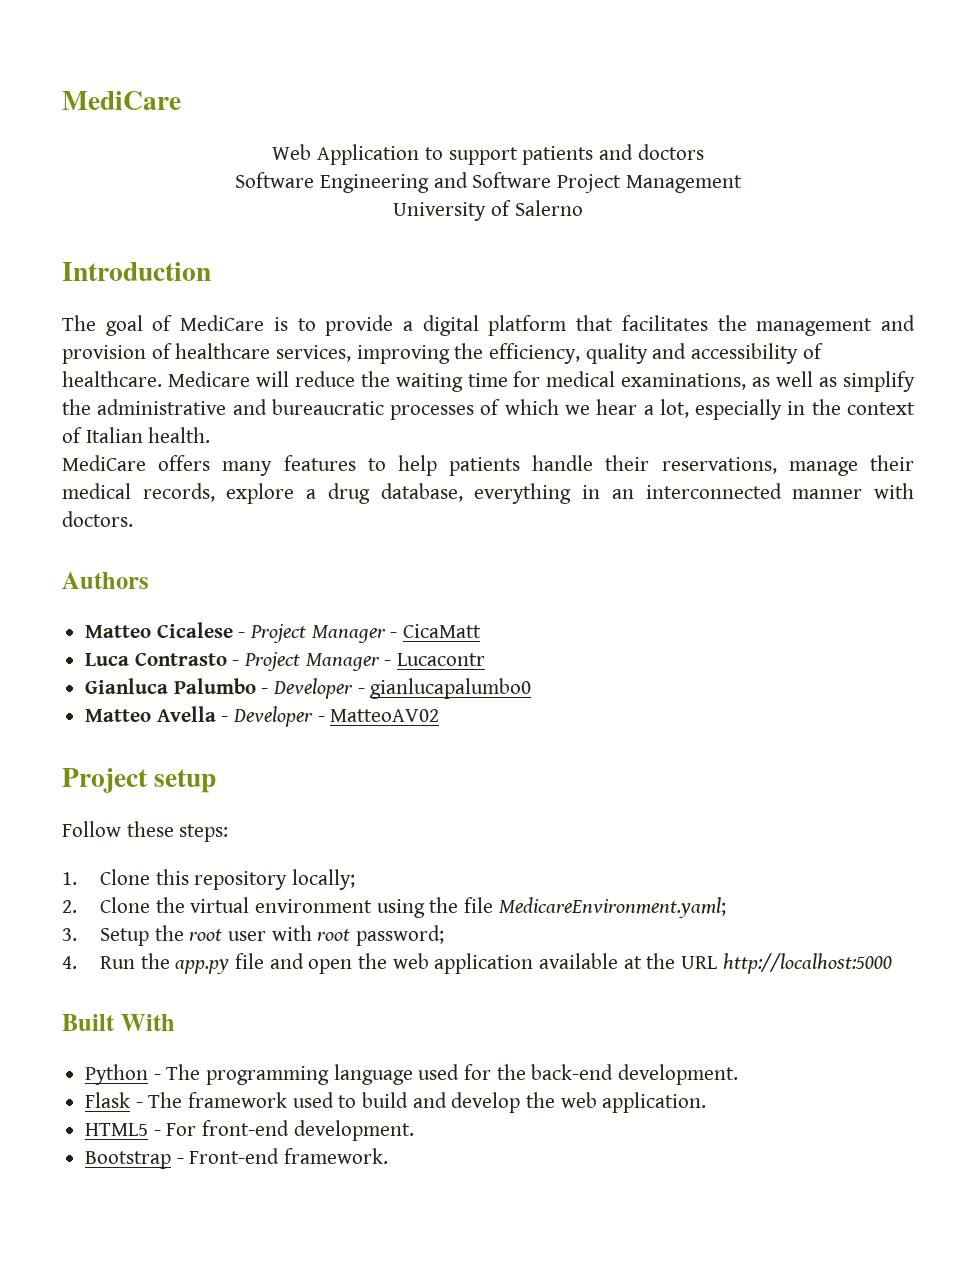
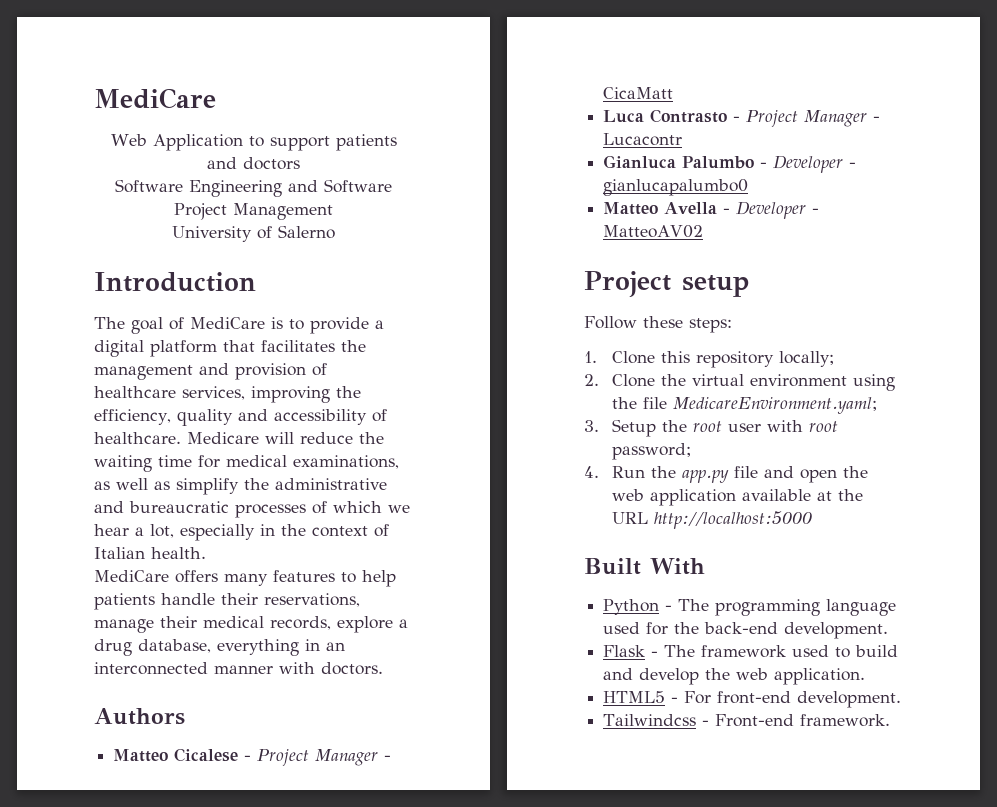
[85,1151,172,1169] Bootstrap -> [603,714,697,726] Tailwindcss

